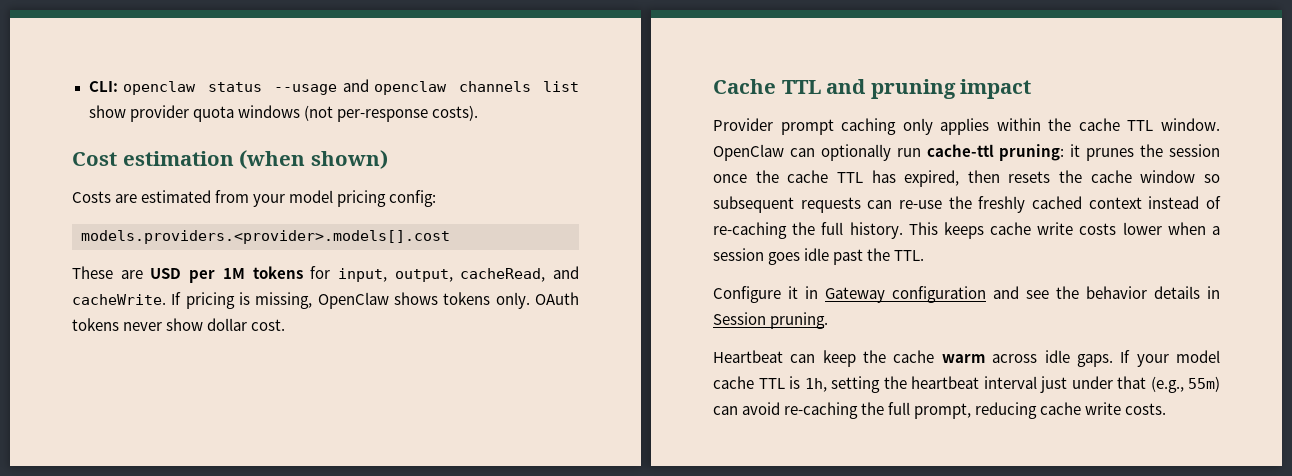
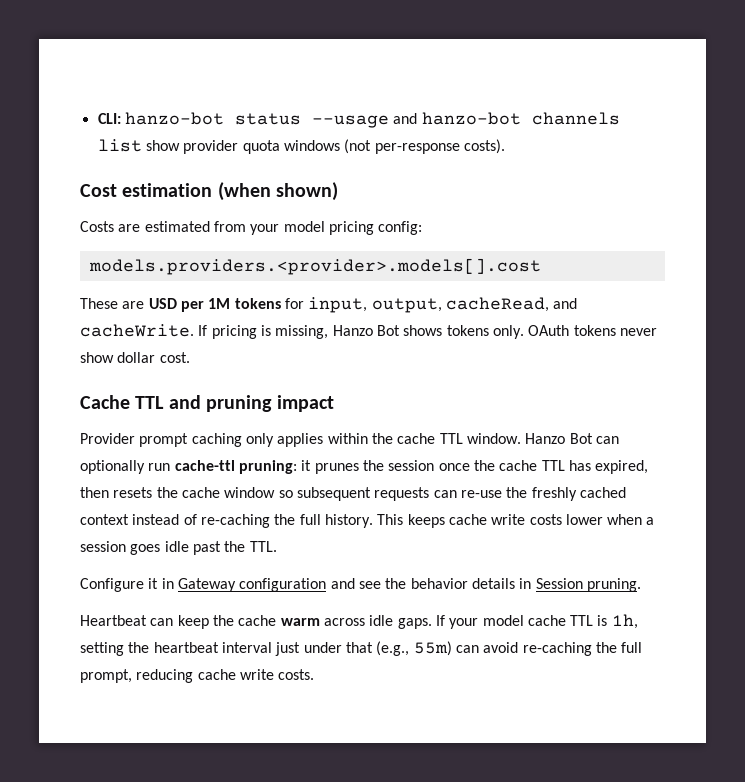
[123,81,197,95] openclaw -> [124,112,224,125] hanzo-bot
[374,81,448,95] openclaw -> [421,112,521,125] hanzo-bot
[317,292,389,309] OpenClaw -> [332,325,400,336] Hanzo Bot
[713,144,784,161] OpenClaw -> [525,433,593,444] Hanzo Bot

